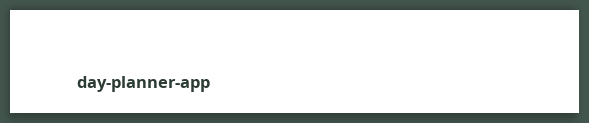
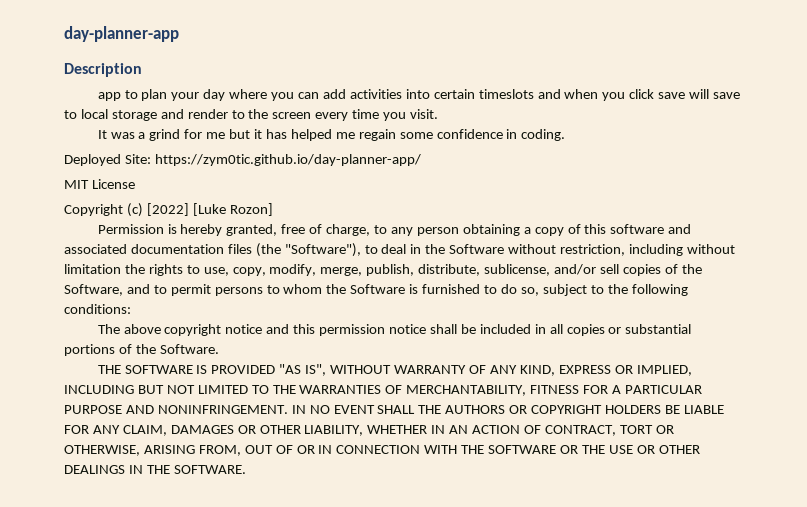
(210, 84) none -> [64,63,142,77] [97,89,740,101] [64,109,439,121] [97,129,566,141] [64,154,421,166] [64,179,135,189] [64,203,273,217] [97,224,692,236] [64,243,735,257] [64,264,702,276] [64,284,688,296] [64,304,131,314] [97,324,692,336] [64,344,219,356] [97,364,692,376] [64,385,702,396] [64,405,724,414] [64,425,674,436] [64,445,700,456] [64,465,246,474] // Description // app to plan your day where you can add activities into certain timeslots and when you click save will save to local storage and render to the screen every time you visit. // It was a grind for me but it has helped me regain some confidence in coding. // Deployed Site: https://zym0tic.github.io/day-planner-app/ // MIT License // Copyright (c) [2022] [Luke Rozon] // Permission is hereby granted, free of charge, to any person obtaining a copy of this software and associated documentation files (the "Software"), to deal in the Software without restriction, including without limitation the rights to use, copy, modify, merge, publish, distribute, sublicense, and/or sell copies of the Software, and to permit persons to whom the Software is furnished to do so, subject to the following conditions: // The above copyright notice and this permission notice shall be included in all copies or substantial portions of the Software. // THE SOFTWARE IS PROVIDED "AS IS", WITHOUT WARRANTY OF ANY KIND, EXPRESS OR IMPLIED, INCLUDING BUT NOT LIMITED TO THE WARRANTIES OF MERCHANTABILITY, FITNESS FOR A PARTICULAR PURPOSE AND NONINFRINGEMENT. IN NO EVENT SHALL THE AUTHORS OR COPYRIGHT HOLDERS BE LIABLE FOR ANY CLAIM, DAMAGES OR OTHER LIABILITY, WHETHER IN AN ACTION OF CONTRACT, TORT OR OTHERWISE, ARISING FROM, OUT OF OR IN CONNECTION WITH THE SOFTWARE OR THE USE OR OTHER DEALINGS IN THE SOFTWARE.

